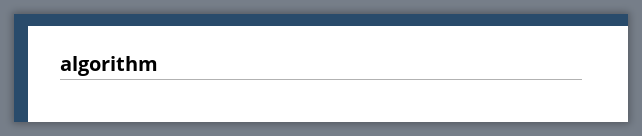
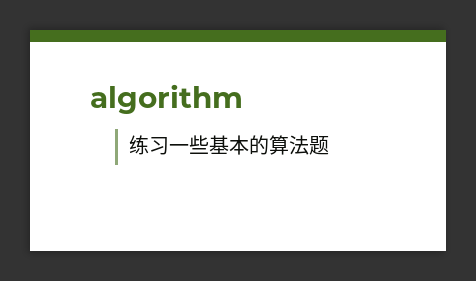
(158, 66) none -> [129,135,330,155] // 练习一些基本的算法题

